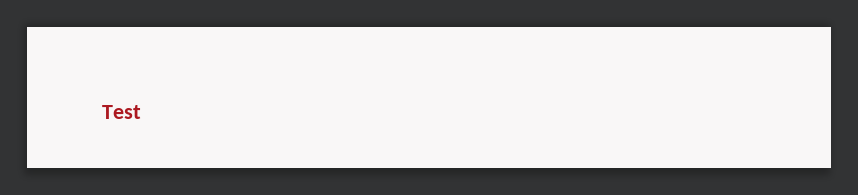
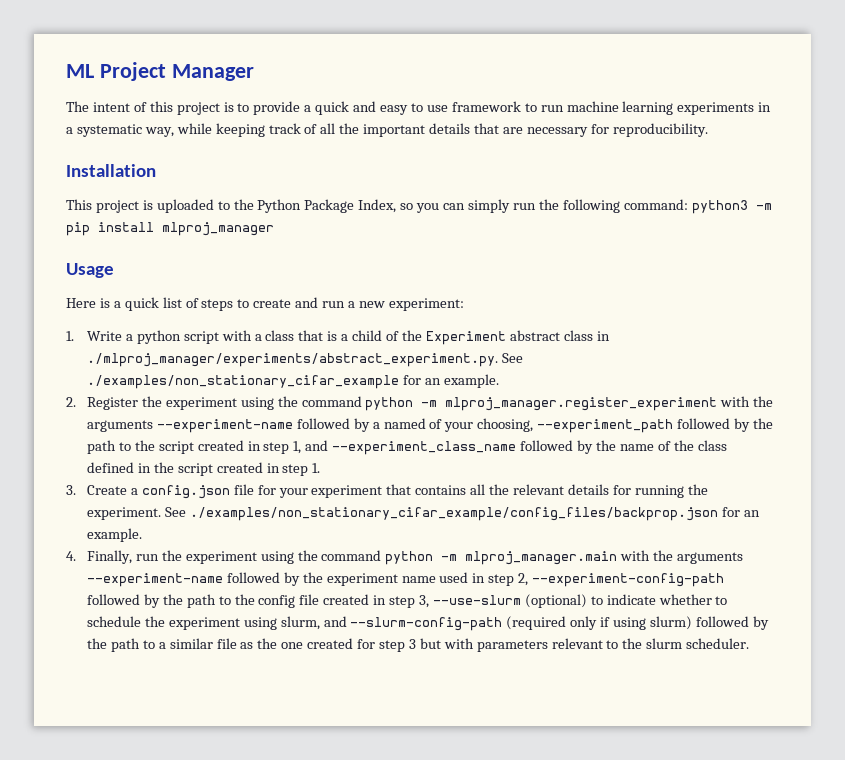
[102,105,141,119] Test -> [66,62,254,81] [66,101,772,115] [66,123,708,137] [66,164,156,177] [66,199,772,214] [66,222,274,236] [66,263,114,278] [66,297,464,311] [66,330,610,345] [86,353,523,367] [86,374,499,389] [66,396,774,411] [86,418,773,433] [86,440,727,455] [86,462,321,476] [66,484,708,499] [86,507,760,521] [86,528,142,542] [66,550,744,565] [86,572,725,587] [86,594,728,608] [86,616,769,631] [86,638,750,652] ML Project Manager // The intent of this project is to provide a quick and easy to use framework to run machine learning experiments in a systematic way, while keeping track of all the important details that are necessary for reproducibility. // Installation // This project is uploaded to the Python Package Index, so you can simply run the following command: python3 -m pip install mlproj_manager // Usage // Here is a quick list of steps to create and run a new experiment: // 1. Write a python script with a class that is a child of the Experiment abstract class in ./mlproj_manager/experiments/abstract_experiment.py. See ./examples/non_stationary_cifar_example for an example. // 2. Register the experiment using the command python -m mlproj_manager.register_experiment with the arguments --experiment-name followed by a named of your choosing, --experiment_path followed by the path to the script created in step 1, and --experiment_class_name followed by the name of the class defined in the script created in step 1. // 3. Create a config.json file for your experiment that contains all the relevant details for running the experiment. See ./examples/non_stationary_cifar_example/config_files/backprop.json for an example. // 4. Finally, run the experiment using the command python -m mlproj_manager.main with the arguments --experiment-name followed by the experiment name used in step 2, --experiment-config-path followed by the path to the config file created in step 3, --use-slurm (optional) to indicate whether to schedule the experiment using slurm, and --slurm-config-path (required only if using slurm) followed by the path to a similar file as the one created for step 3 but with parameters relevant to the slurm scheduler.

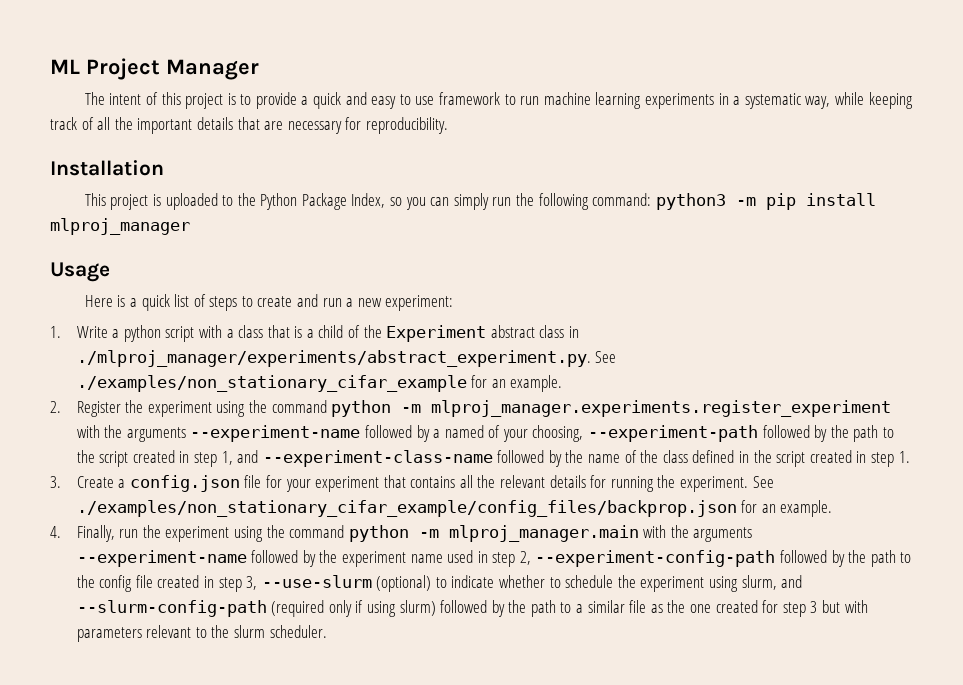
[445,397,718,411] mlproj_manager.register_experiment -> [431,400,892,417] mlproj_manager.experiments.register_experiment
[537,419,674,433] --experiment_path -> [588,425,759,442] --experiment-path
[332,441,517,455] --experiment_class_name -> [262,450,493,467] --experiment-class-name

